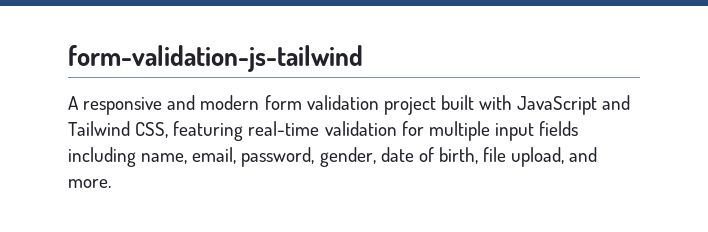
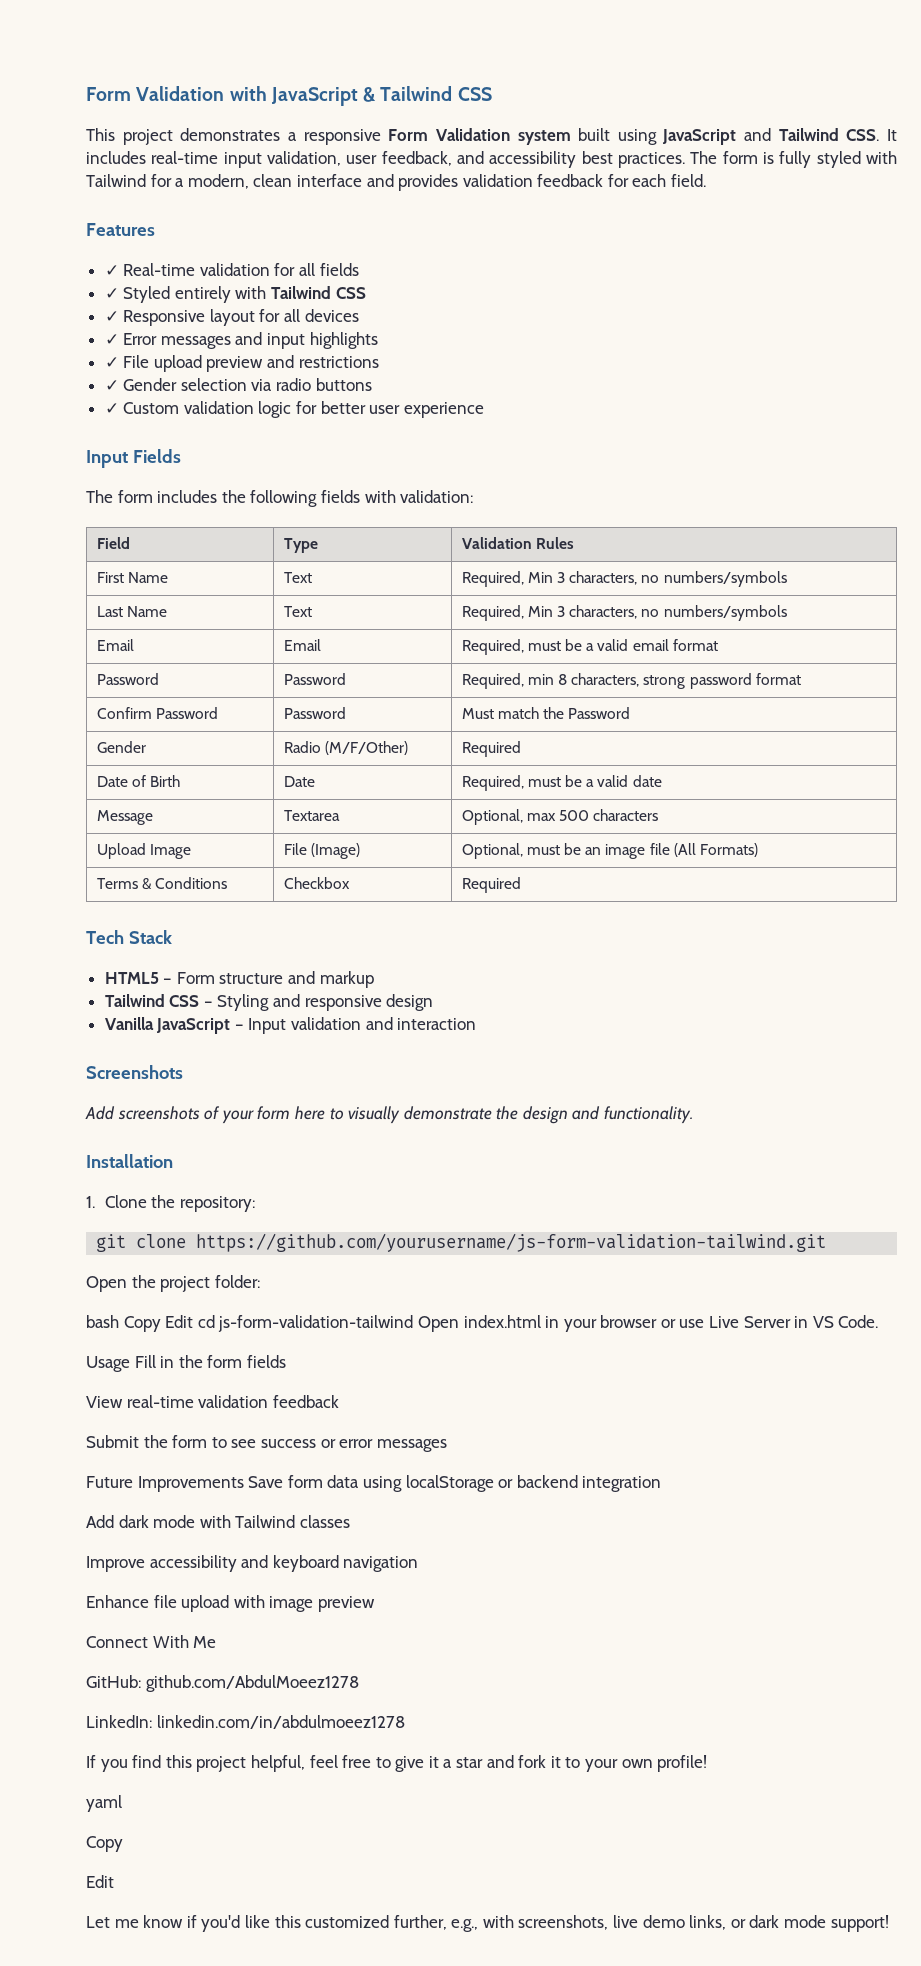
[68,45,363,72] [68,95,631,115] [68,121,579,141] [68,147,598,167] [68,179,111,188] form-validation-js-tailwind // A responsive and modern form validation project built with JavaScript and Tailwind CSS, featuring real-time validation for multiple input fields including name, email, password, gender, date of birth, file upload, and more. -> [86,86,492,106] [86,128,897,145] [86,151,898,168] [86,174,707,191] [86,223,155,236] [104,263,359,276] [104,286,366,303] [104,309,359,326] [104,332,378,349] [104,355,379,372] [104,378,372,391] [104,401,484,418] [86,449,181,468] [86,490,474,507] [96,537,130,549] [283,538,318,553] [461,537,574,549] [96,572,168,583] [283,572,312,583] [461,571,787,587] [96,606,167,617] [283,606,312,617] [461,605,787,621] [96,639,134,651] [283,639,321,651] [461,639,718,655] [96,673,159,685] [283,673,346,685] [461,673,801,689] [96,707,218,719] [283,707,346,719] [461,707,631,719] [96,741,146,753] [283,741,408,755] [461,741,521,757] [96,775,180,787] [283,776,315,787] [461,775,662,791] [96,810,153,825] [283,810,340,821] [461,809,659,825] [96,843,191,859] [283,843,360,859] [461,843,758,859] [96,877,227,890] [283,877,350,889] [461,877,521,893] [86,930,172,944] [104,971,374,988] [104,994,434,1011] [104,1017,477,1034] [86,1065,183,1079] [85,1106,695,1124] [86,1154,173,1168] [86,1195,256,1212] [96,1233,827,1252] [86,1275,260,1292] [86,1315,879,1332] [86,1355,286,1372] [86,1395,339,1408] [86,1435,447,1452] [86,1475,662,1492] [86,1515,350,1528] [86,1555,419,1572] [86,1595,375,1612] [86,1635,217,1648] [86,1675,359,1692] [86,1715,405,1729] [86,1755,708,1772] [86,1795,122,1812] [86,1836,123,1852] [86,1875,114,1888] [86,1915,889,1932] Form Validation with JavaScript & Tailwind CSS // This project demonstrates a responsive Form Validation system built using JavaScript and Tailwind CSS. It includes real-time input validation, user feedback, and accessibility best practices. The form is fully styled with Tailwind for a modern, clean interface and provides validation feedback for each field. // Features // ✓ Real-time validation for all fields // ✓ Styled entirely with Tailwind CSS // ✓ Responsive layout for all devices // ✓ Error messages and input highlights // ✓ File upload preview and restrictions // ✓ Gender selection via radio buttons // ✓ Custom validation logic for better user experience // Input Fields // The form includes the following fields with validation: // Field | Type | Validation Rules // First Name | Text | Required, Min 3 characters, no numbers/symbols // Last Name | Text | Required, Min 3 characters, no numbers/symbols // Email | Email | Required, must be a valid email format // Password | Password | Required, min 8 characters, strong password format // Confirm Password | Password | Must match the Password // Gender | Radio (M/F/Other) | Required // Date of Birth | Date | Required, must be a valid date // Message | Textarea | Optional, max 500 characters // Upload Image | File (Image) | Optional, must be an image file (All Formats) // Terms & Conditions | Checkbox | Required // Tech Stack // HTML5 – Form structure and markup // Tailwind CSS – Styling and responsive design // Vanilla JavaScript – Input validation and interaction // Screenshots // Add screenshots of your form here to visually demonstrate the design and functionality. // Installation // 1. Clone the repository: // git clone https://github.com/yourusername/js-form-validation-tailwind.git // Open the project folder: // bash Copy Edit cd js-form-validation-tailwind Open index.html in your browser or use Live Server in VS Code. // Usage Fill in the form fields // View real-time validation feedback // Submit the form to see success or error messages // Future Improvements Save form data using localStorage or backend integration // Add dark mode with Tailwind classes // Improve accessibility and keyboard navigation // Enhance file upload with image preview // Connect With Me // GitHub: github.com/AbdulMoeez1278 // LinkedIn: linkedin.com/in/abdulmoeez1278 // If you find this project helpful, feel free to give it a star and fork it to your own profile! // yaml // Copy // Edit // Let me know if you'd like this customized further, e.g., with screenshots, live demo links, or dark mode support!

